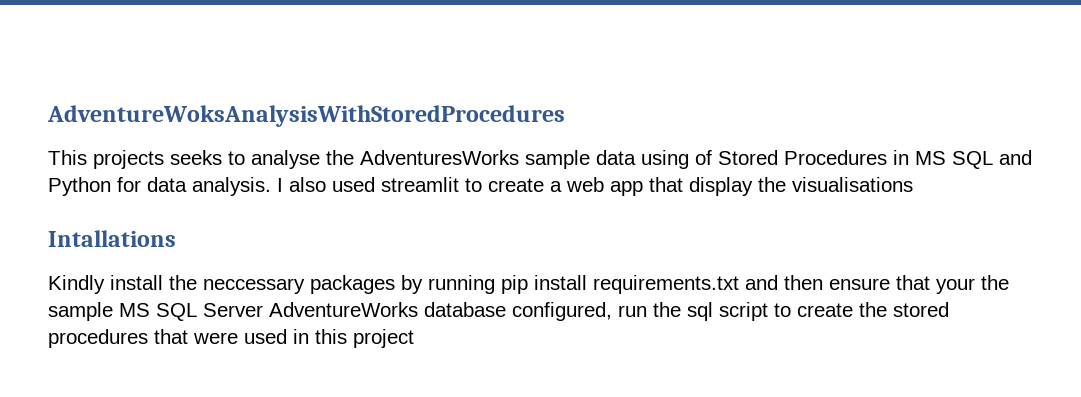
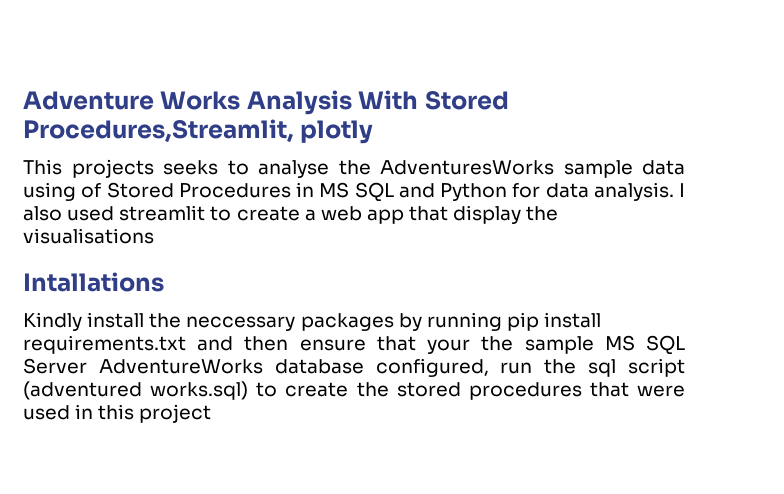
[47,105,565,127] AdventureWoksAnalysisWithStoredProcedures -> [23,90,509,115] [23,119,374,144] Adventure Works Analysis With Stored Procedures,Streamlit, plotly
(768, 311) none -> [23,381,249,400] (adventured works.sql)

